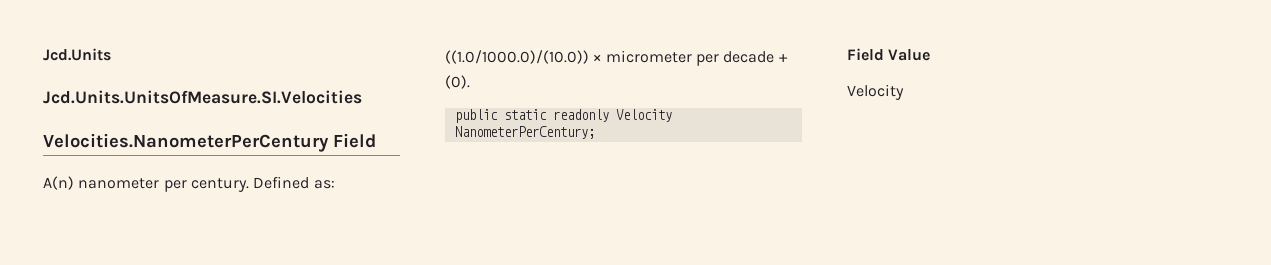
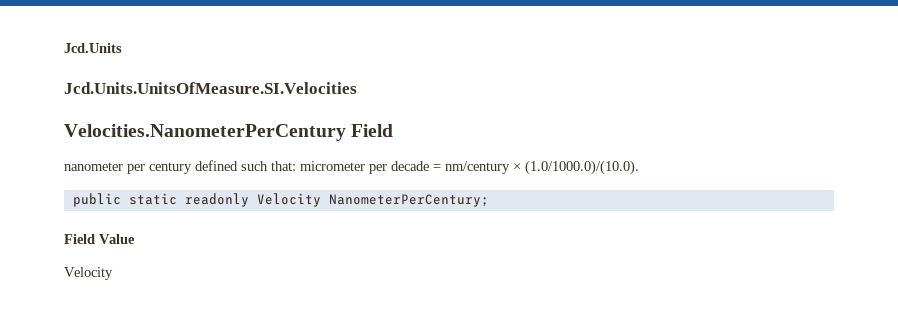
[43,176,74,190] A(n) -> (394, 130) none
[190,176,335,192] [445,50,788,66] [445,75,470,89] century. Defined as: ((1.0/1000.0)/(10.0)) × micrometer per decade + (0). -> [149,160,639,175] century defined such that: micrometer per decade = nm/century × (1.0/1000.0)/(10.0).

